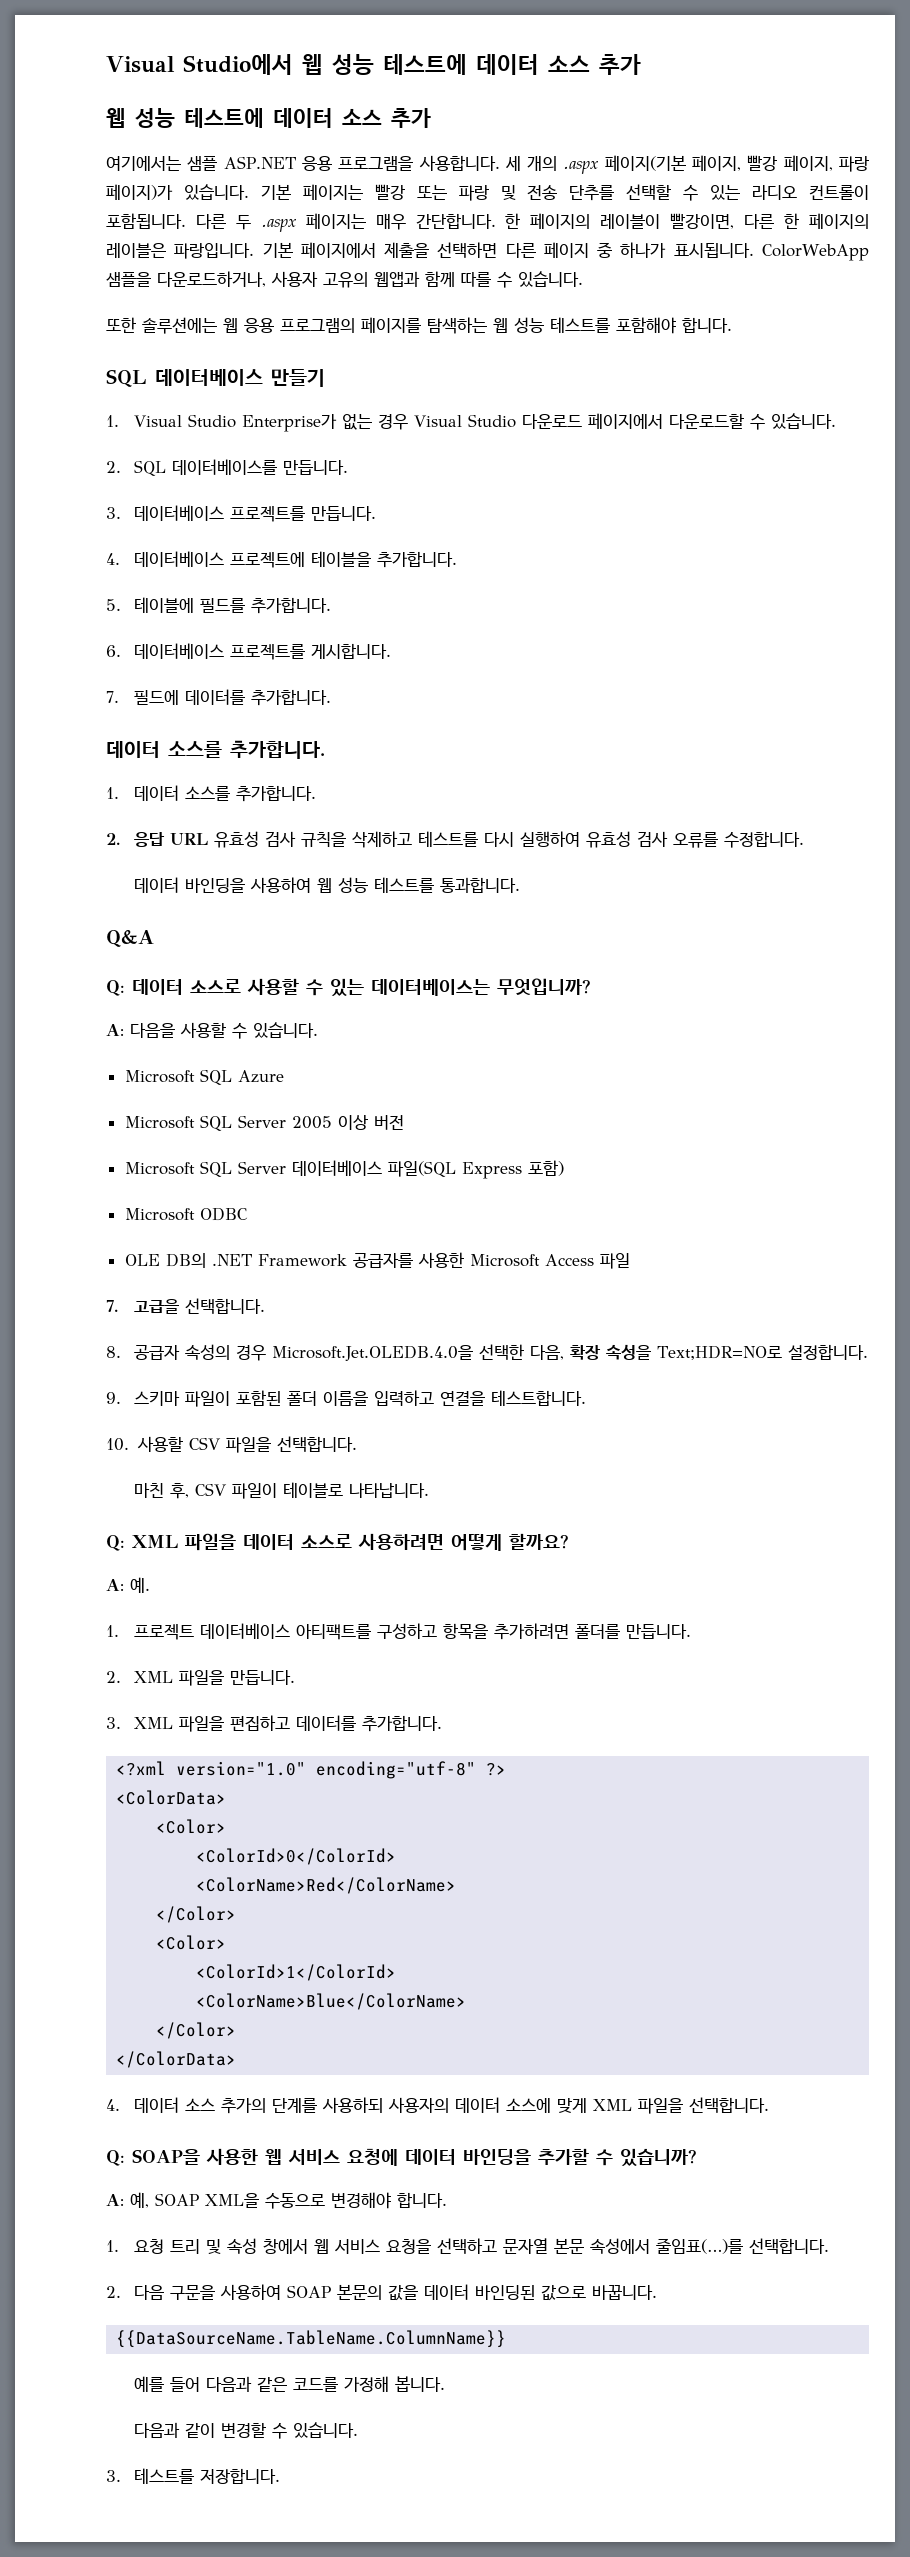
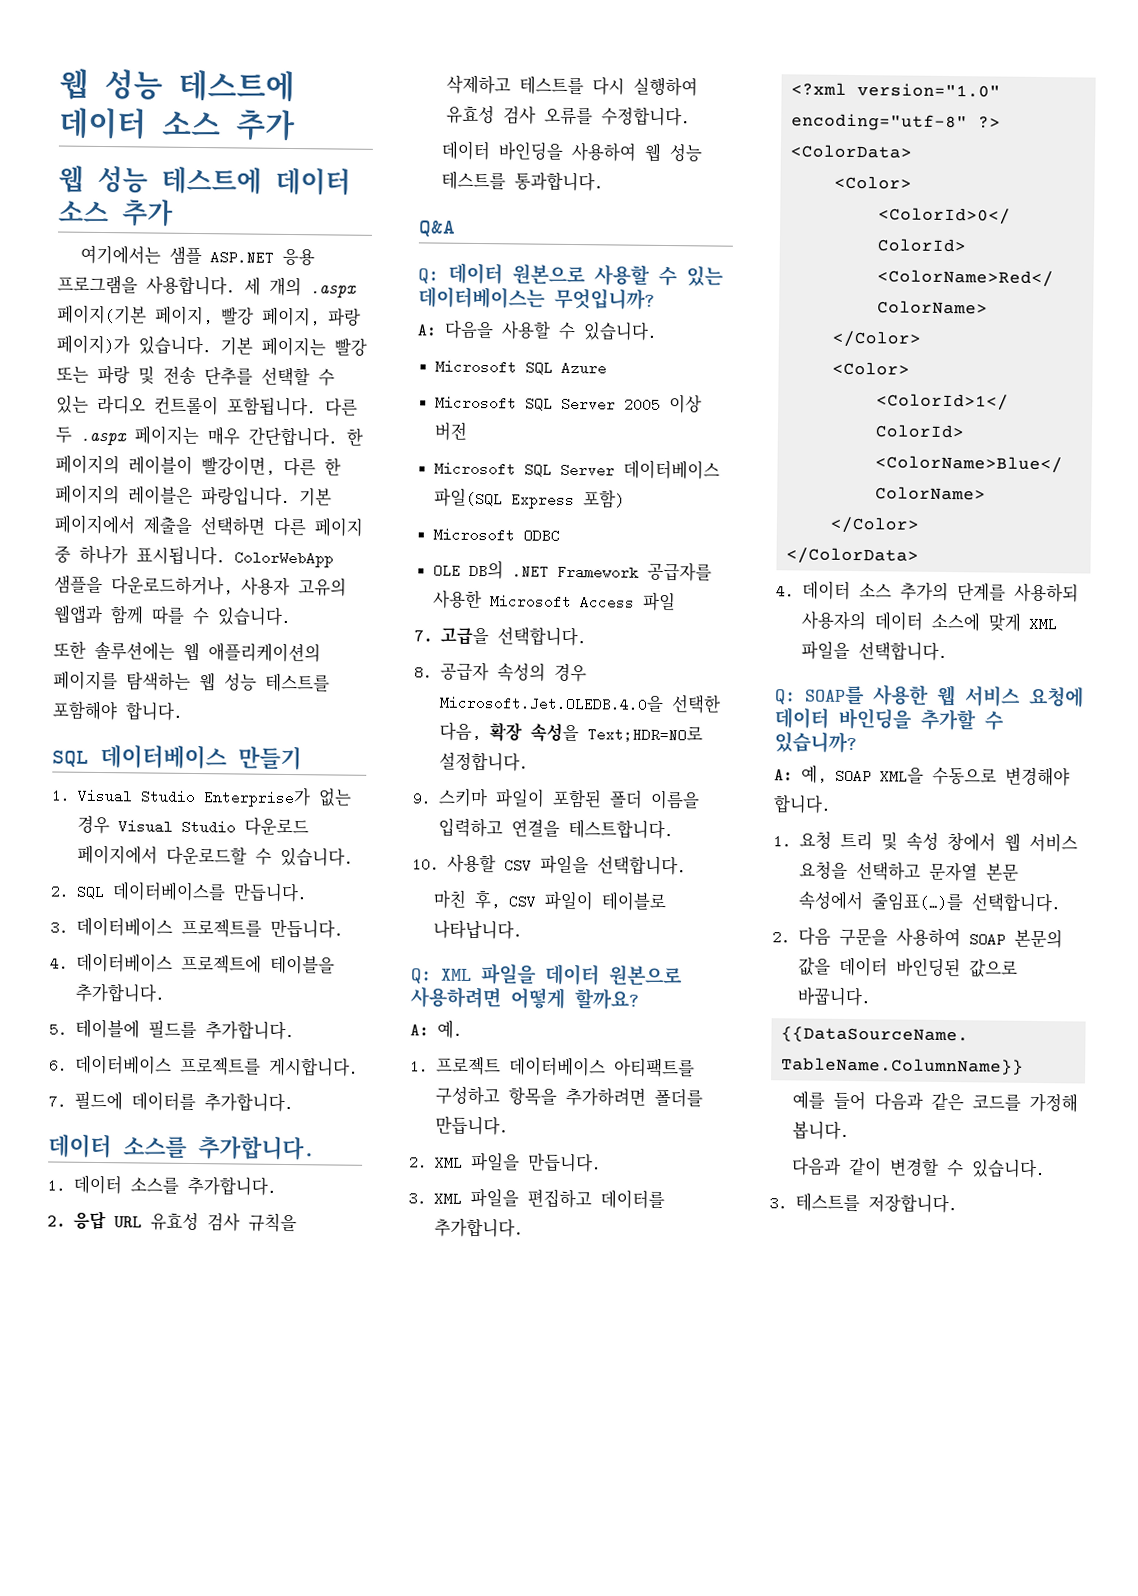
[106,54,293,75] Visual Studio에서 -> (59, 84) none
[244,318,355,333] 응용 프로그램의 -> [208,642,321,663] 애플리케이션의
[190,979,241,993] 소스로 -> [512,263,586,285] 원본으로
[301,1534,352,1548] 소스로 -> [609,964,683,986] 원본으로
[132,2149,200,2165] SOAP을 -> [805,685,865,706] SOAP를

